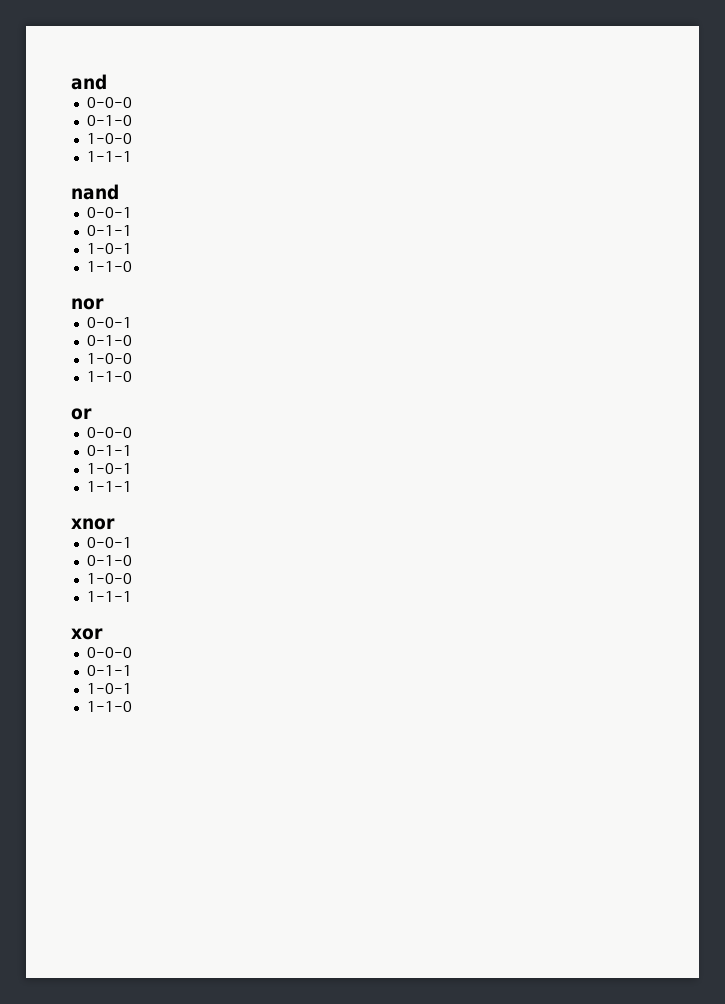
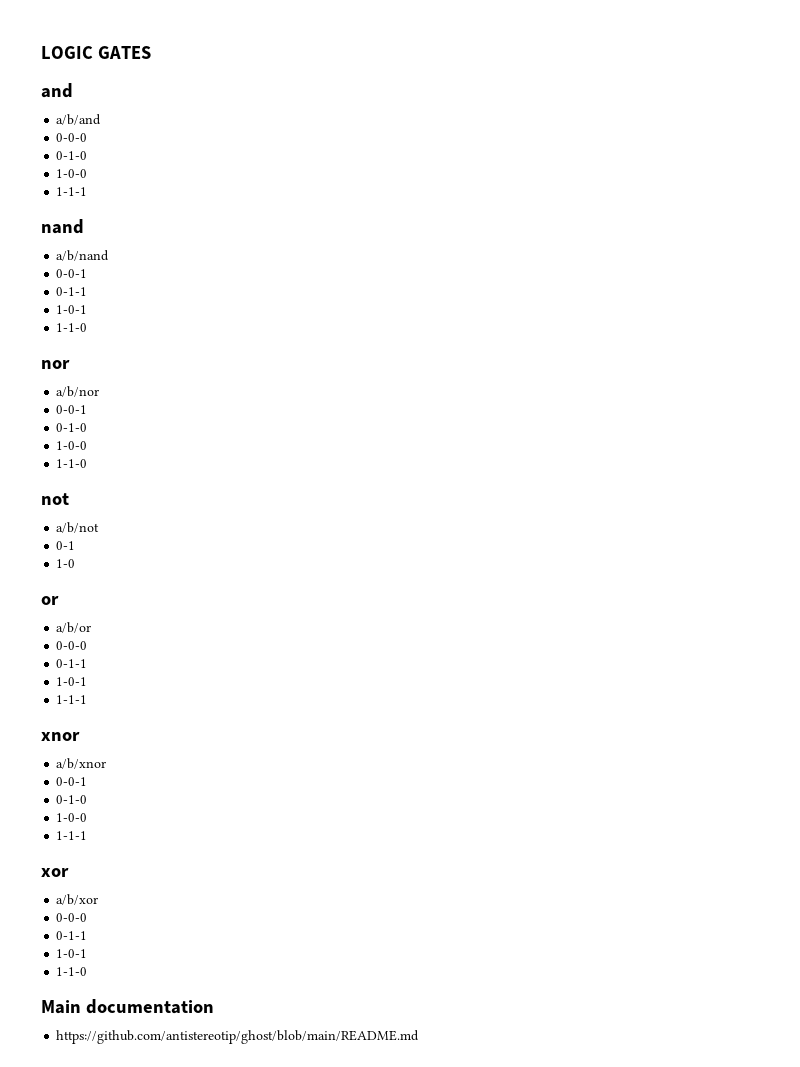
(71, 82) none -> [41,46,151,59] LOGIC GATES //
(107, 82) none -> [56,114,102,125] // a/b/and
(119, 192) none -> [56,250,110,261] // a/b/nand
(104, 304) none -> [56,386,100,397] // a/b/nor
(132, 376) none -> [41,493,69,505] [56,522,100,533] [56,541,76,550] [56,559,76,568] // not // a/b/not // 0-1 // 1-0
(92, 414) none -> [56,622,92,633] // a/b/or
(115, 524) none -> [56,758,107,769] // a/b/xnor
(103, 634) none -> [56,894,99,905] // a/b/xor
(132, 706) none -> [41,999,214,1014] [56,1030,420,1044] // Main documentation // https://github.com/antistereotip/ghost/blob/main/README.md

